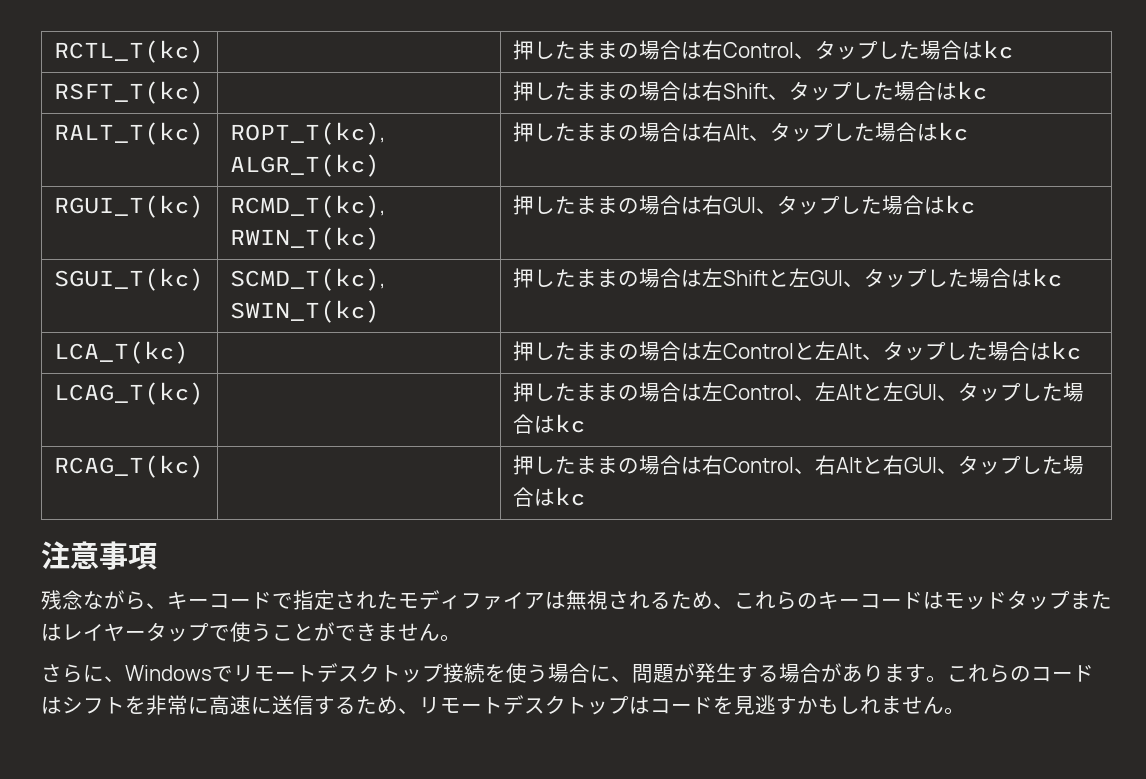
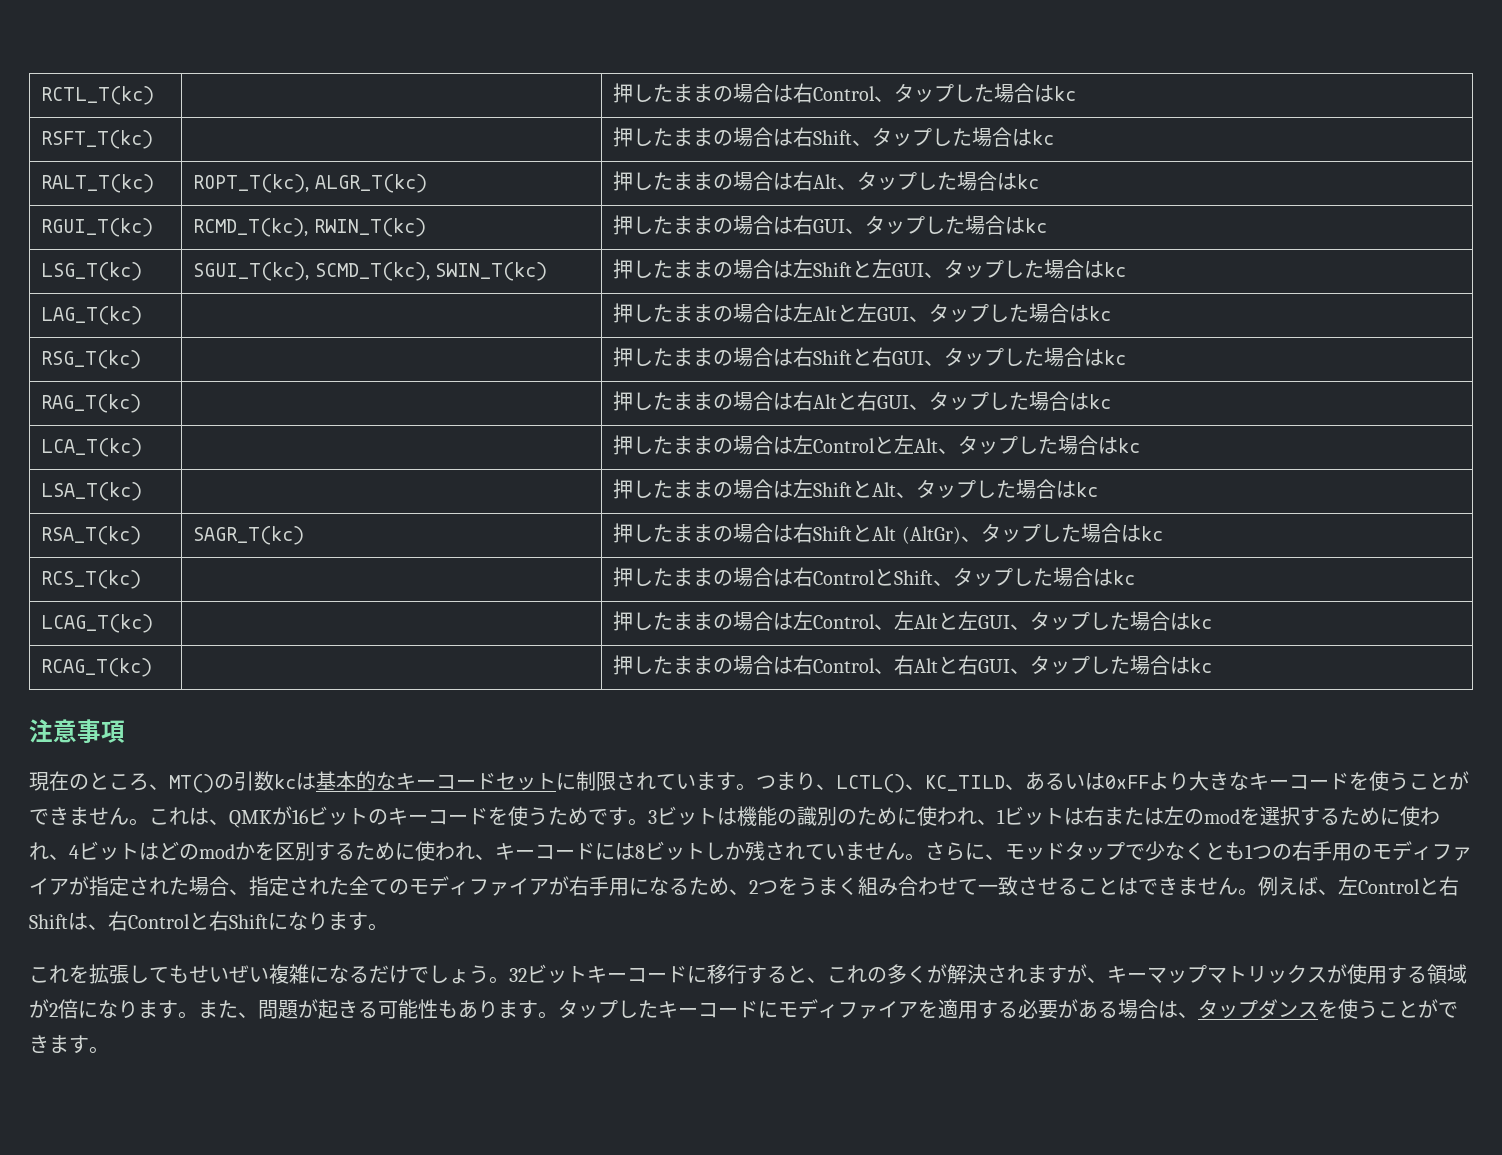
[53,268,204,291] SGUI_T(kc) | -> [41,262,143,281] [193,262,310,281] LSG_T(kc) | SGUI_T(kc),
(1062, 277) none -> [41,306,143,325] [613,303,1112,323] [41,350,142,369] [613,347,1127,367] [41,394,142,413] [613,391,1112,411] // LAG_T(kc) | | 押したままの場合は左Altと左GUI、タップした場合はkc // RSG_T(kc) | | 押したままの場合は右Shiftと右GUI、タップした場合はkc // RAG_T(kc) | | 押したままの場合は右Altと右GUI、タップした場合はkc
(1081, 350) none -> [41,482,143,501] [613,479,1099,499] [41,526,142,545] [193,526,305,545] [613,523,1163,544] [41,570,142,589] [613,567,1136,587] // LSA_T(kc) | | 押したままの場合は左ShiftとAlt、タップした場合はkc // RSA_T(kc) | SAGR_T(kc) | 押したままの場合は右ShiftとAlt (AltGr)、タップした場合はkc // RCS_T(kc) | | 押したままの場合は右ControlとShift、タップした場合はkc
[41,590,1112,610] [41,622,230,642] 残念ながら、キーコードで指定されたモディファイアは無視されるため、これらのキーコードはモッドタップまたはレイヤータップで -> [29,771,1369,793] 現在のところ、MT()の引数kcは基本的なキーコードセットに制限されています。つまり、LCTL()、KC_TILD、あるいは0xFFより大きなキーコードを
[41,663,1094,683] [41,695,944,715] // さらに、Windowsでリモートデスクトップ接続を使う場合に、問題が発生する場合があります。これらのコードはシフトを非常に高速に送信するため、リモートデスクトップはコードを見逃すかもしれません -> [149,806,1440,828] [29,841,1472,861] [29,876,1459,896] [29,911,388,931] [29,964,1467,984] [29,999,1458,1019] [29,1035,89,1054] これは、QMKが16ビットのキーコードを使うためです。3ビットは機能の識別のために使われ、1ビットは右または左のmodを選択するために使われ、4ビットはどのmodかを区別するために使われ、キーコードには8ビットしか残されていません。さらに、モッドタップで少なくとも1つの右手用のモディファイアが指定された場合、指定された全てのモディファイアが右手用になるため、2つをうまく組み合わせて一致させることはできません。例えば、左Controlと右Shiftは、右Controlと右Shiftになります。 // これを拡張してもせいぜい複雑になるだけでしょう。32ビットキーコードに移行すると、これの多くが解決されますが、キーマップマトリックスが使用する領域が2倍になります。また、問題が起きる可能性もあります。タップしたキーコードにモディファイアを適用する必要がある場合は、タップダンスを使うことができます

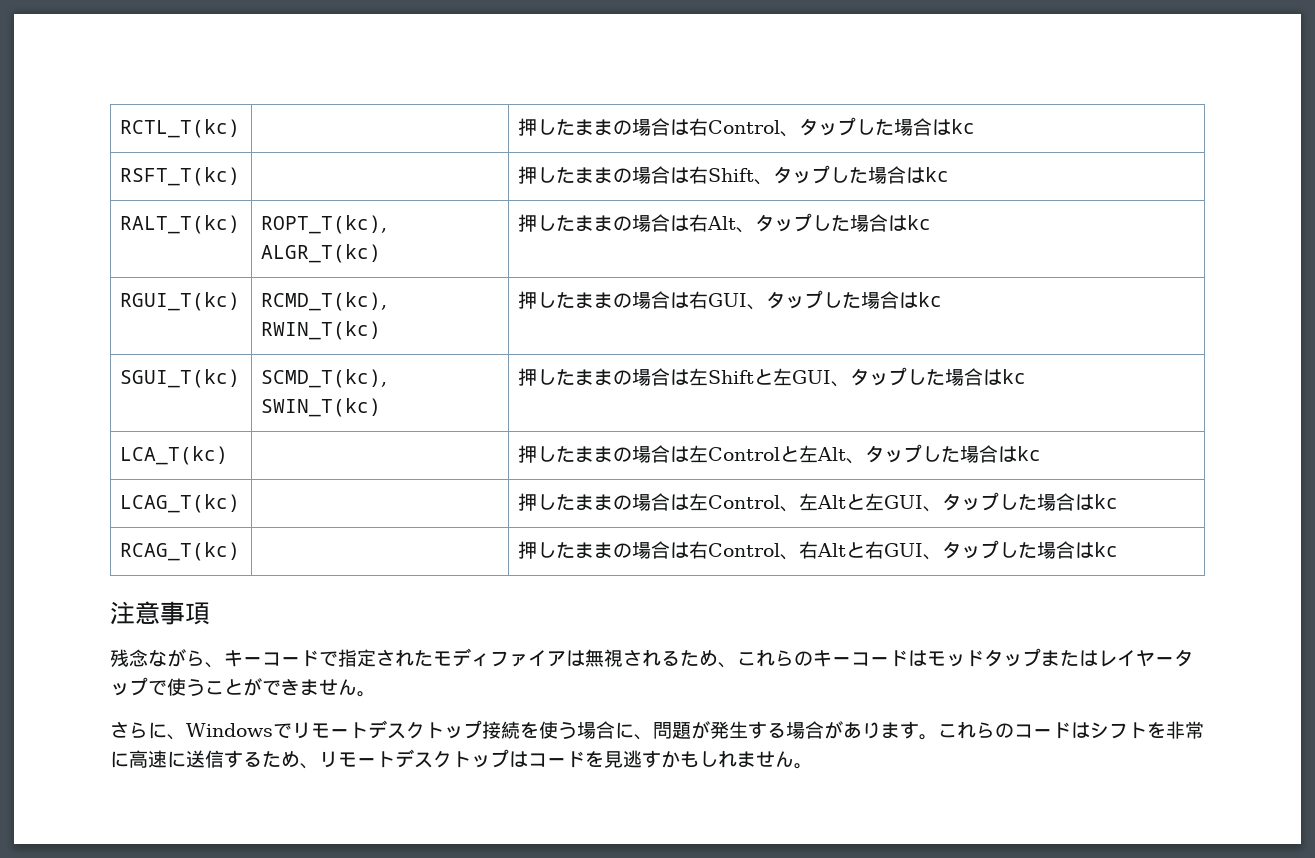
[41,262,143,281] [193,262,310,281] LSG_T(kc) | SGUI_T(kc), -> [120,369,241,388] SGUI_T(kc) |
[41,306,143,325] [613,303,1112,323] [41,350,142,369] [613,347,1127,367] [41,394,142,413] [613,391,1112,411] // LAG_T(kc) | | 押したままの場合は左Altと左GUI、タップした場合はkc // RSG_T(kc) | | 押したままの場合は右Shiftと右GUI、タップした場合はkc // RAG_T(kc) | | 押したままの場合は右Altと右GUI、タップした場合はkc -> (1027, 376) none
[41,482,143,501] [613,479,1099,499] [41,526,142,545] [193,526,305,545] [613,523,1163,544] [41,570,142,589] [613,567,1136,587] // LSA_T(kc) | | 押したままの場合は左ShiftとAlt、タップした場合はkc // RSA_T(kc) | SAGR_T(kc) | 押したままの場合は右ShiftとAlt (AltGr)、タップした場合はkc // RCS_T(kc) | | 押したままの場合は右ControlとShift、タップした場合はkc -> (1042, 453) none
[29,771,1369,793] 現在のところ、MT()の引数kcは基本的なキーコードセットに制限されています。つまり、LCTL()、KC_TILD、あるいは0xFFより大きなキーコードを -> [110,648,1193,668] [110,677,167,696] 残念ながら、キーコードで指定されたモディファイアは無視されるため、これらのキーコードはモッドタップまたはレイヤータップで
[149,806,1440,828] [29,841,1472,861] [29,876,1459,896] [29,911,388,931] [29,964,1467,984] [29,999,1458,1019] [29,1035,89,1054] これは、QMKが16ビットのキーコードを使うためです。3ビットは機能の識別のために使われ、1ビットは右または左のmodを選択するために使われ、4ビットはどのmodかを区別するために使われ、キーコードには8ビットしか残されていません。さらに、モッドタップで少なくとも1つの右手用のモディファイアが指定された場合、指定された全てのモディファイアが右手用になるため、2つをうまく組み合わせて一致させることはできません。例えば、左Controlと右Shiftは、右Controlと右Shiftになります。 // これを拡張してもせいぜい複雑になるだけでしょう。32ビットキーコードに移行すると、これの多くが解決されますが、キーマップマトリックスが使用する領域が2倍になります。また、問題が起きる可能性もあります。タップしたキーコードにモディファイアを適用する必要がある場合は、タップダンスを使うことができます -> [110,720,1204,740] [110,749,794,769] // さらに、Windowsでリモートデスクトップ接続を使う場合に、問題が発生する場合があります。これらのコードはシフトを非常に高速に送信するため、リモートデスクトップはコードを見逃すかもしれません

